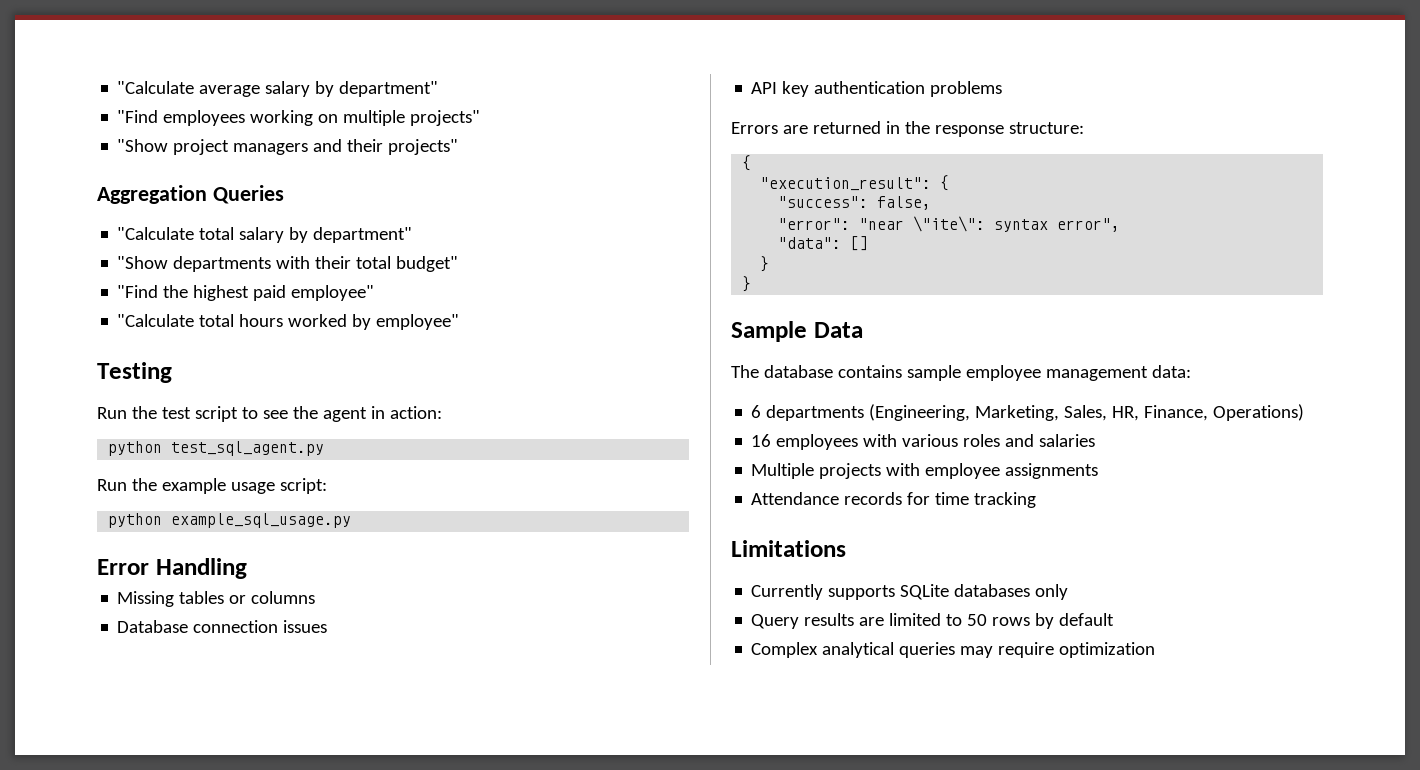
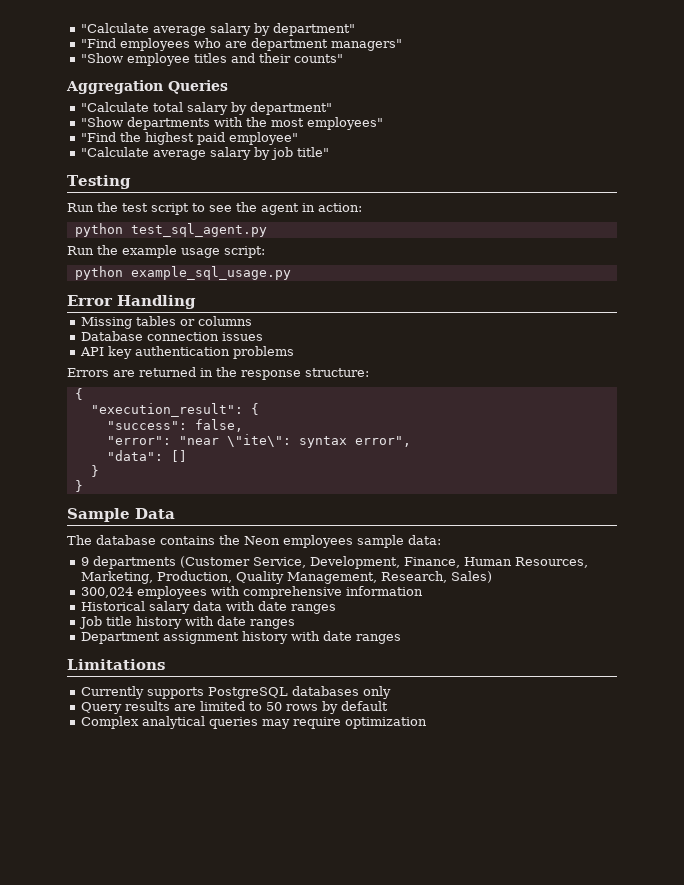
[250,110,481,126] [117,139,309,155] working on multiple projects" // "Show project managers -> [193,38,402,51] [80,53,227,66] who are department managers" // "Show employee titles
[388,139,459,155] projects" -> [293,54,343,63] counts"
[315,256,459,272] their total budget" -> [245,117,383,130] the most employees"
[199,314,460,330] total hours worked by employee" -> [152,147,329,160] average salary by job title"
[906,365,1191,381] [751,404,1305,421] [751,434,1096,450] [751,463,1099,479] [751,492,1037,508] sample employee management data: // 6 departments (Engineering, Marketing, Sales, HR, Finance, Operations) // 16 employees with various roles and salaries // Multiple projects with employee assignments // Attendance records for time tracking -> [219,535,441,548] [80,556,588,569] [80,571,492,584] [80,586,423,599] [80,601,336,614] [78,616,295,629] [80,631,401,644] the Neon employees sample data: // 9 departments (Customer Service, Development, Finance, Human Resources, Marketing, Production, Quality Management, Research, Sales) // 300,024 employees with comprehensive information // Historical salary data with date ranges // Job title history with date ranges // Department assignment history with date ranges
[900,584,950,600] SQLite -> [207,687,288,699] PostgreSQL

